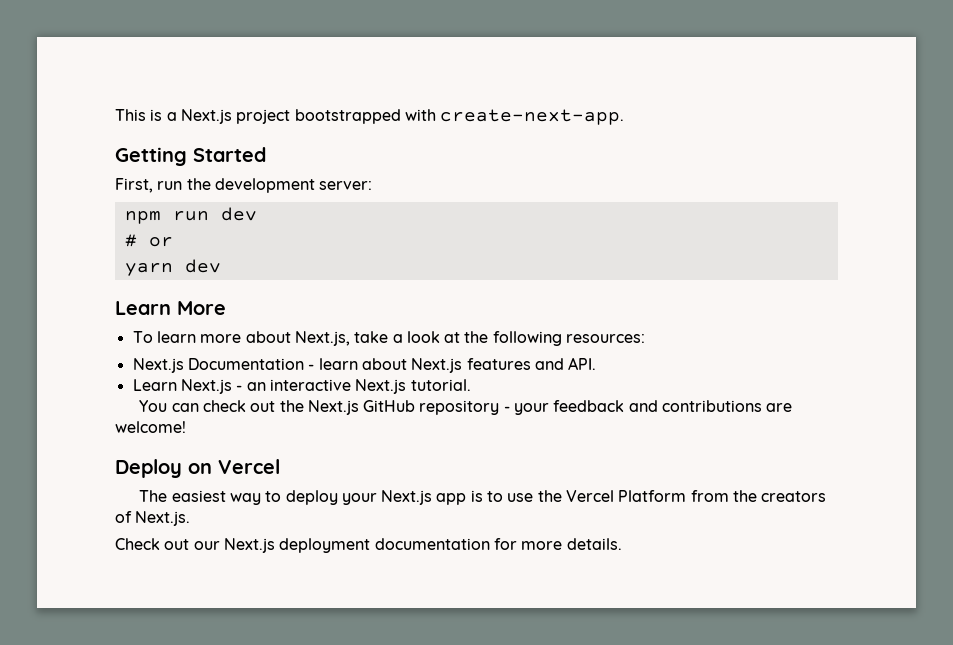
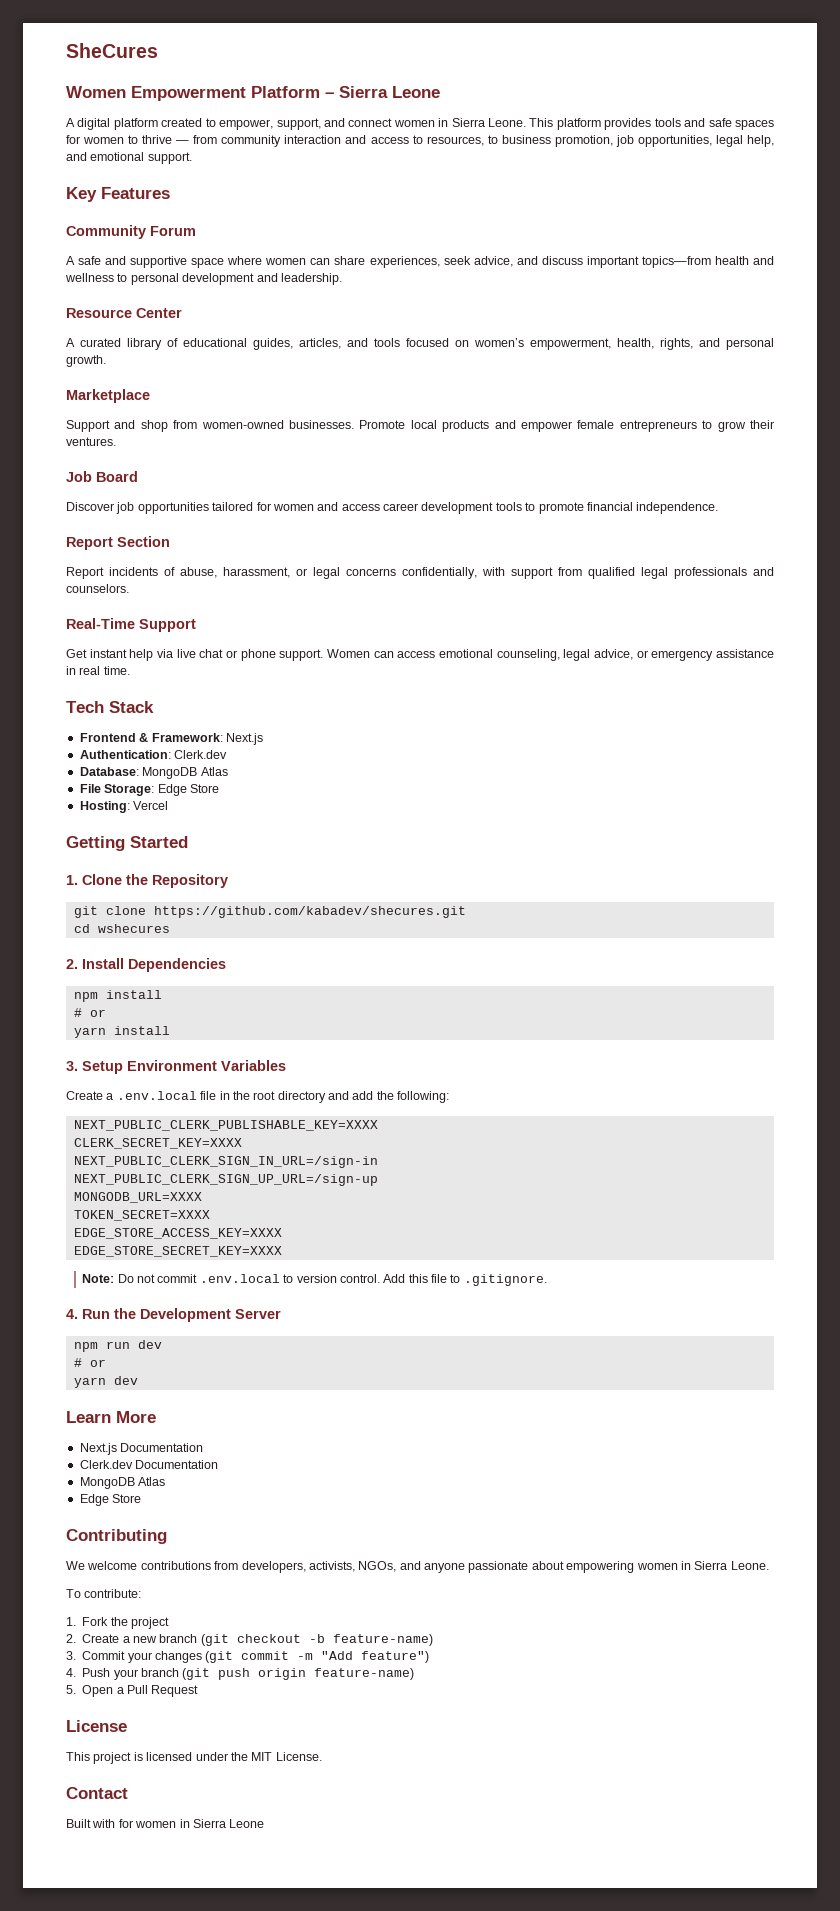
[115,109,625,125] [115,147,266,166] [115,178,373,193] This is a Next.js project bootstrapped with create-next-app. // Getting Started // First, run the development server: -> [66,43,158,58] [66,86,440,101] [66,118,775,130] [66,135,774,147] [66,152,192,164] [66,187,170,202] [66,225,196,239] [66,256,774,268] [65,273,342,285] [66,308,182,318] [66,338,774,350] [66,355,106,367] [66,389,150,403] [66,420,774,432] [66,437,116,446] [66,471,138,482] [66,502,719,514] [66,536,170,550] [66,567,774,579] [66,584,129,593] [66,618,196,632] [66,649,774,661] [66,666,130,675] [66,701,154,713] [79,733,263,745] [79,750,228,759] [79,767,228,779] [79,784,219,796] [79,801,169,813] [66,836,188,851] [66,874,228,888] [73,906,466,918] [73,924,170,933] [66,958,226,972] [73,990,162,1002] [73,1008,106,1017] [73,1026,170,1038] [66,1060,286,1074] [66,1091,450,1103] [73,1120,378,1131] [73,1138,242,1149] [73,1156,378,1168] [73,1174,378,1186] [73,1192,202,1203] [73,1210,210,1221] [73,1228,282,1239] [73,1246,282,1257] [82,1274,547,1286] [66,1308,281,1322] SheCures // Women Empowerment Platform – Sierra Leone // A digital platform created to empower, support, and connect women in Sierra Leone. This platform provides tools and safe spaces for women to thrive — from community interaction and access to resources, to business promotion, job opportunities, legal help, and emotional support. // Key Features // Community Forum // A safe and supportive space where women can share experiences, seek advice, and discuss important topics—from health and wellness to personal development and leadership. // Resource Center // A curated library of educational guides, articles, and tools focused on women’s empowerment, health, rights, and personal growth. // Marketplace // Support and shop from women-owned businesses. Promote local products and empower female entrepreneurs to grow their ventures. // Job Board // Discover job opportunities tailored for women and access career development tools to promote financial independence. // Report Section // Report incidents of abuse, harassment, or legal concerns confidentially, with support from qualified legal professionals and counselors. // Real-Time Support // Get instant help via live chat or phone support. Women can access emotional counseling, legal advice, or emergency assistance in real time. // Tech Stack // Frontend & Framework: Next.js // Authentication: Clerk.dev // Database: MongoDB Atlas // File Storage: Edge Store // Hosting: Vercel // Getting Started // 1. Clone the Repository // git clone https://github.com/kabadev/shecures.git // cd wshecures // 2. Install Dependencies // npm install // # or // yarn install // 3. Setup Environment Variables // Create a .env.local file in the root directory and add the following: // NEXT_PUBLIC_CLERK_PUBLISHABLE_KEY=XXXX // CLERK_SECRET_KEY=XXXX // NEXT_PUBLIC_CLERK_SIGN_IN_URL=/sign-in // NEXT_PUBLIC_CLERK_SIGN_UP_URL=/sign-up // MONGODB_URL=XXXX // TOKEN_SECRET=XXXX // EDGE_STORE_ACCESS_KEY=XXXX // EDGE_STORE_SECRET_KEY=XXXX // Note: Do not commit .env.local to version control. Add this file to .gitignore. // 4. Run the Development Server
[132,331,646,346] [132,357,597,373] [132,379,471,394] [139,400,793,415] [115,421,186,433] [115,459,280,478] [139,490,827,505] [115,511,191,526] [115,538,622,553] To learn more about Next.js, take a look at the following resources: // Next.js Documentation - learn about Next.js features and API. // Learn Next.js - an interactive Next.js tutorial. // You can check out the Next.js GitHub repository - your feedback and contributions are welcome! // Deploy on Vercel // The easiest way to deploy your Next.js app is to use the Vercel Platform from the creators of Next.js. // Check out our Next.js deployment documentation for more details. -> [79,1443,204,1455] [79,1460,219,1469] [79,1477,166,1489] [79,1494,142,1506] [66,1529,167,1544] [66,1561,769,1573] [66,1589,142,1598] [66,1617,170,1629] [66,1634,433,1646] [66,1651,430,1663] [66,1668,415,1680] [66,1685,199,1697] [66,1720,127,1732] [66,1752,322,1764] [66,1787,128,1799] [66,1819,265,1828] Next.js Documentation // Clerk.dev Documentation // MongoDB Atlas // Edge Store // Contributing // We welcome contributions from developers, activists, NGOs, and anyone passionate about empowering women in Sierra Leone. // To contribute: // 1. Fork the project // 2. Create a new branch (git checkout -b feature-name) // 3. Commit your changes (git commit -m "Add feature") // 4. Push your branch (git push origin feature-name) // 5. Open a Pull Request // License // This project is licensed under the MIT License. // Contact // Built with for women in Sierra Leone

